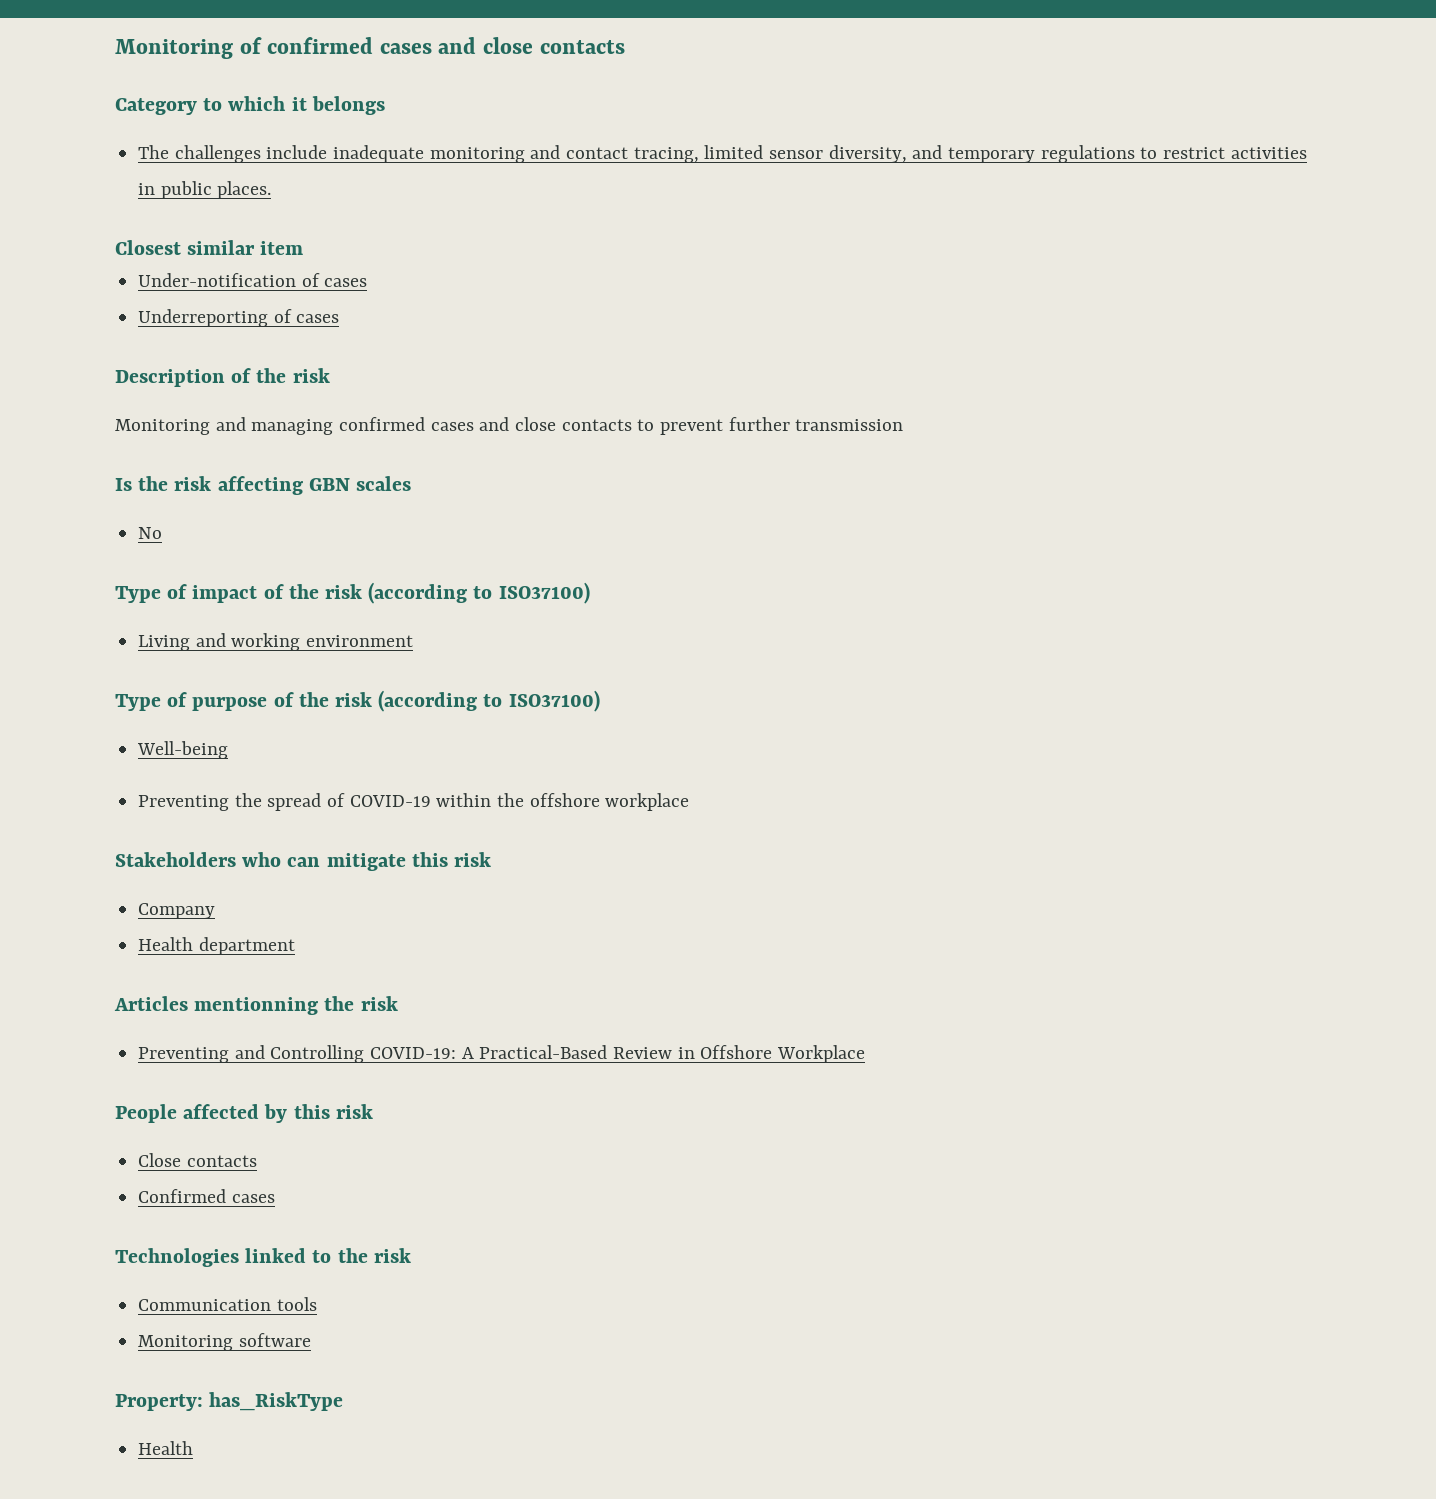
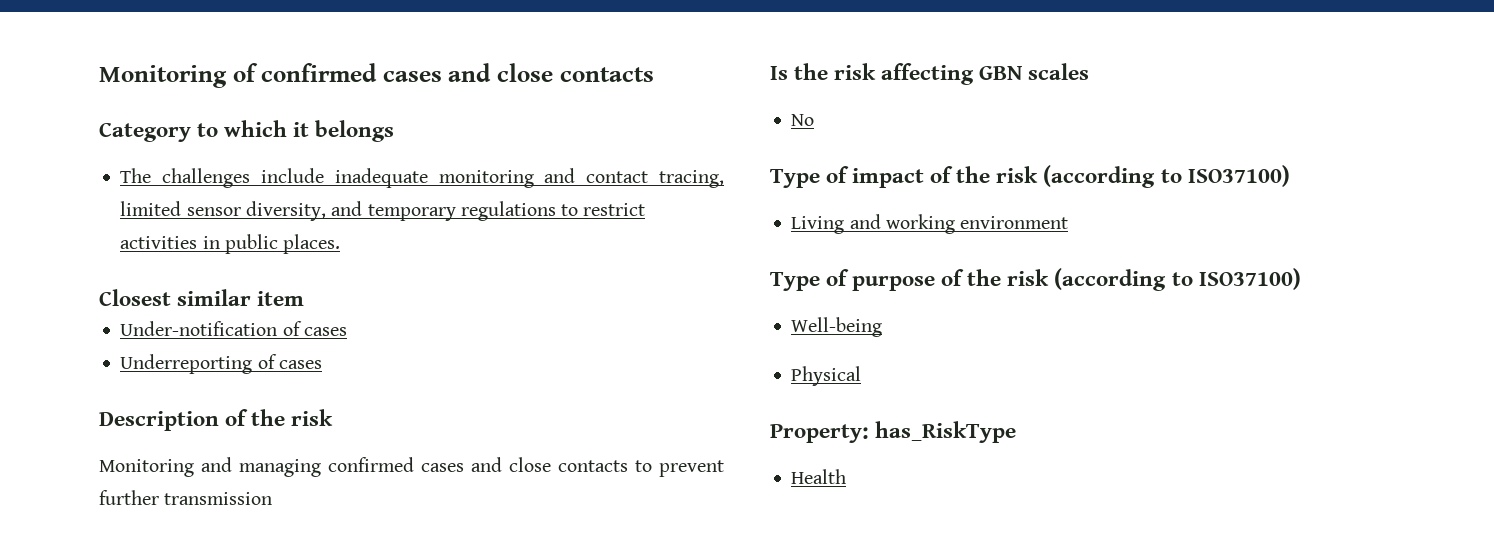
[138,793,690,811] [115,852,492,871] [138,903,216,919] [138,937,295,955] [114,996,398,1015] [138,1045,866,1063] [115,1104,373,1123] [138,1153,257,1167] [138,1189,275,1203] [115,1248,411,1267] [138,1297,317,1311] [138,1333,311,1351] Preventing the spread of COVID-19 within the offshore workplace // Stakeholders who can mitigate this risk // Company // Health department // Articles mentionning the risk // Preventing and Controlling COVID-19: A Practical-Based Review in Offshore Workplace // People affected by this risk // Close contacts // Confirmed cases // Technologies linked to the risk // Communication tools // Monitoring software -> [791,366,862,386] Physical

